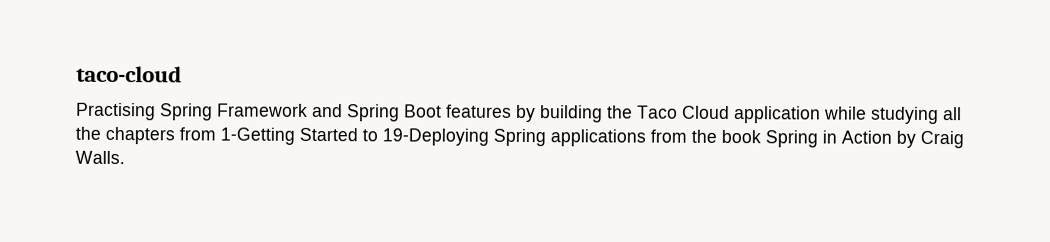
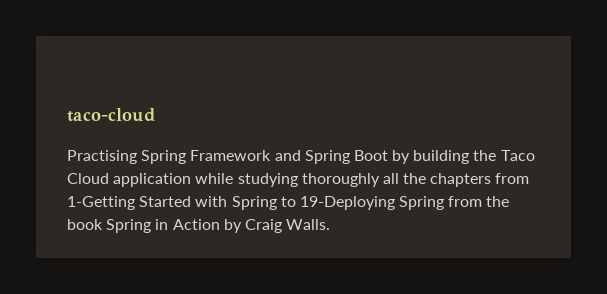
[446,104,512,118] features -> (388, 155) none
(939, 115) none -> [301,173,380,187] thoroughly
(358, 134) none -> [195,196,277,210] with Spring
[550,129,646,147] applications -> (445, 203) none

